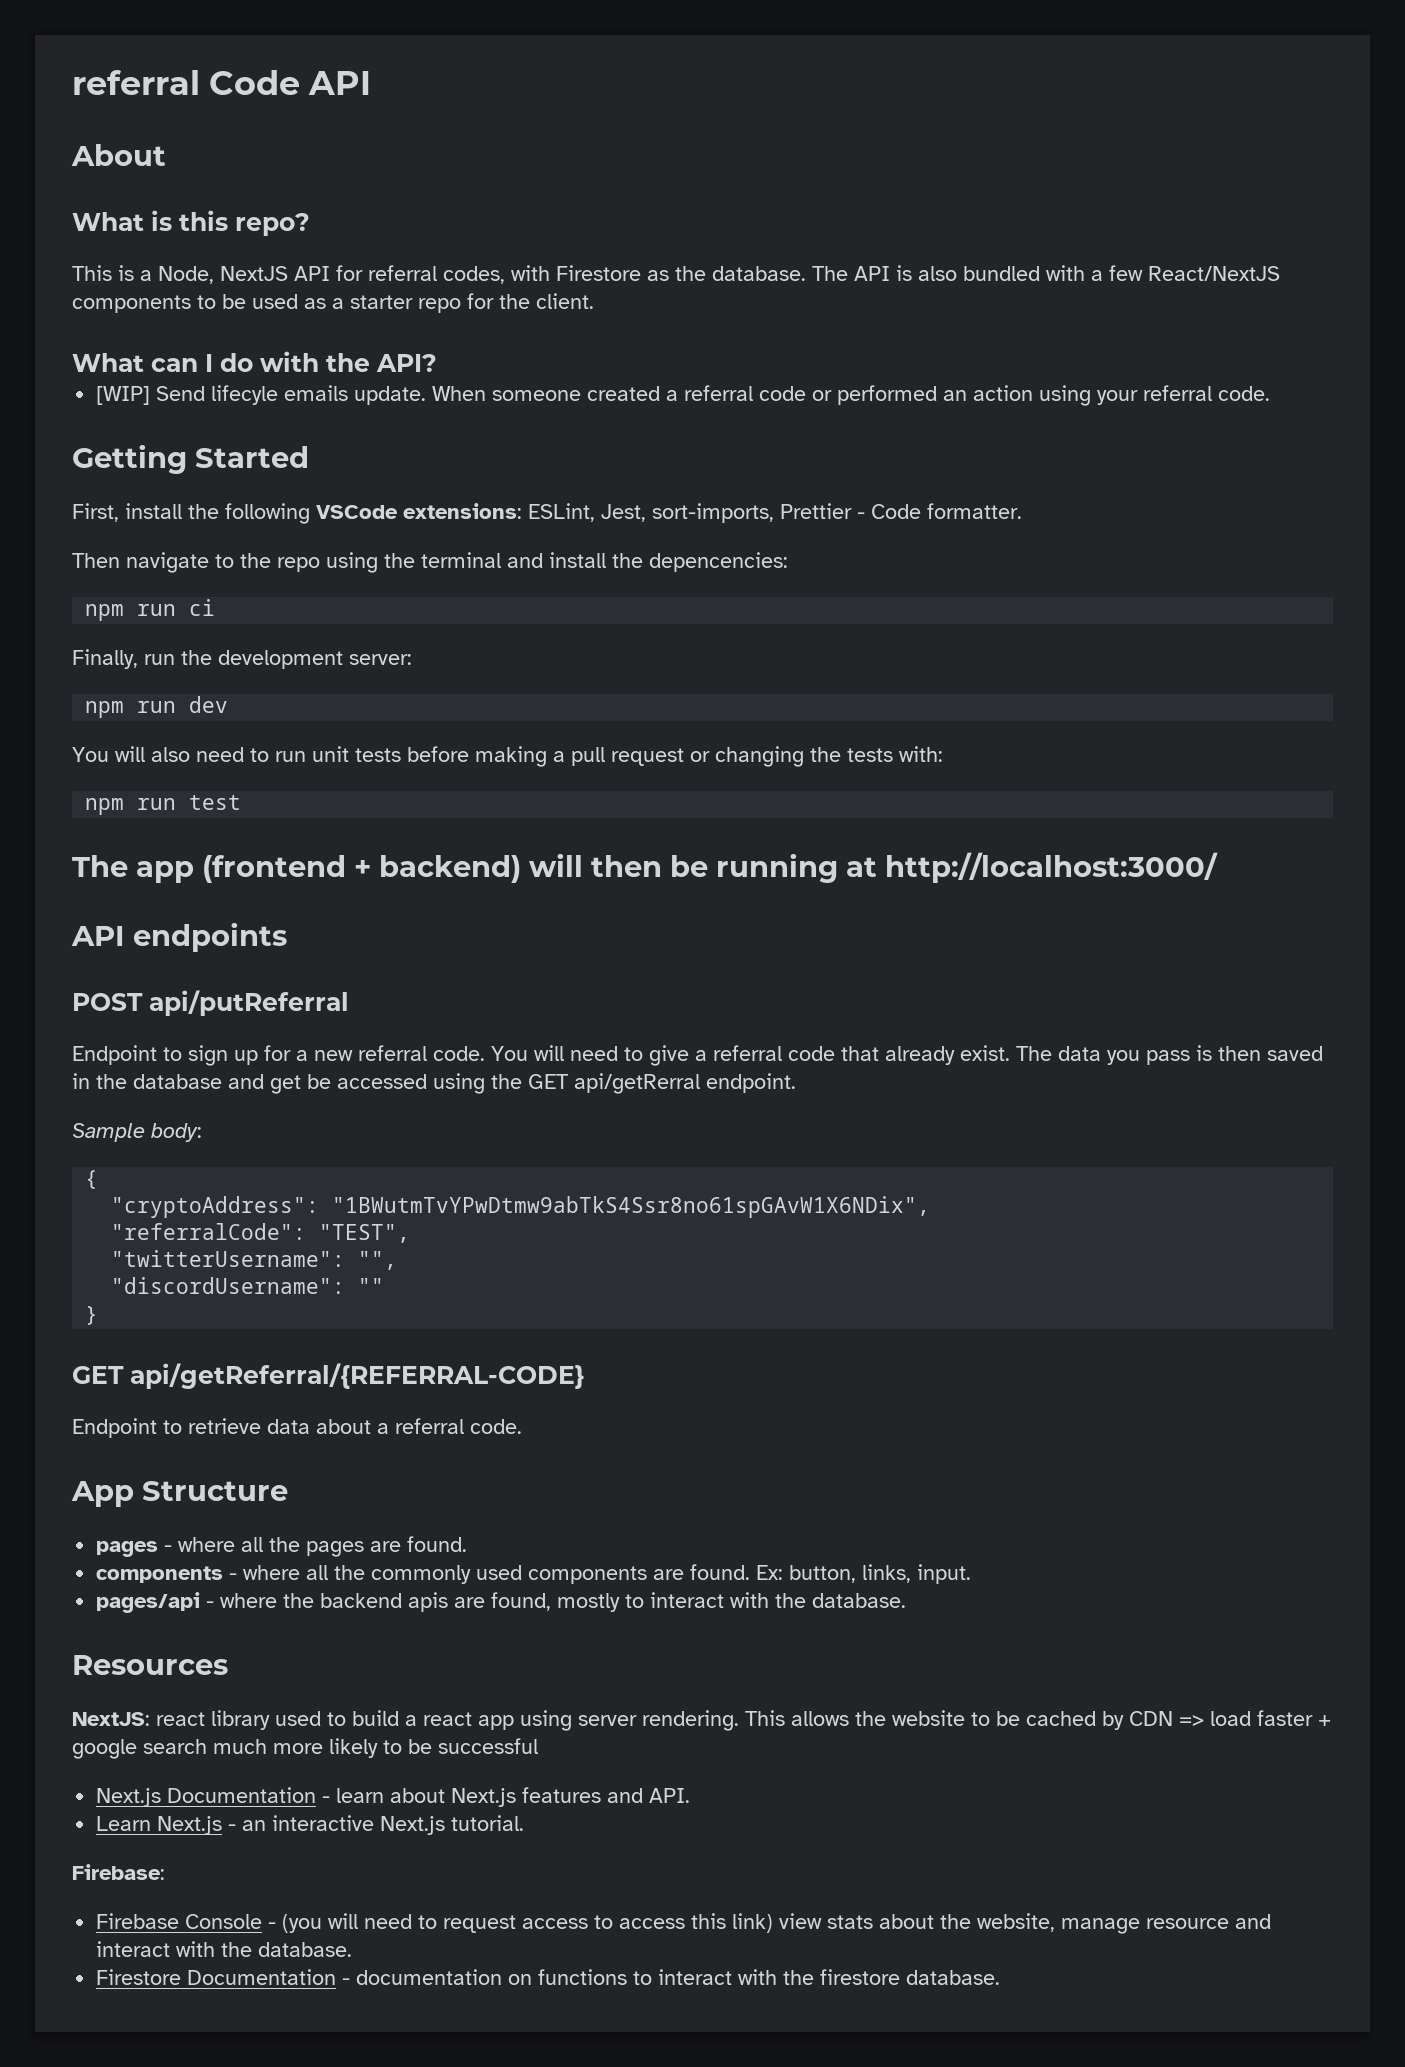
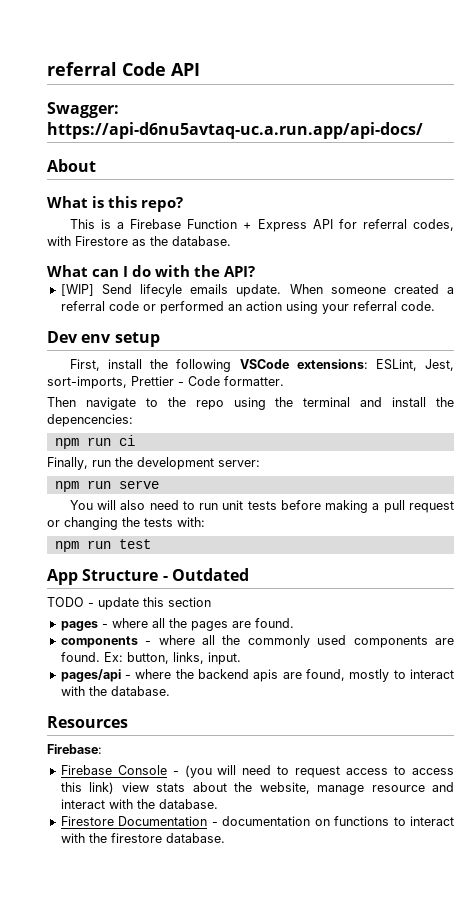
(372, 83) none -> [47,102,119,118] [47,122,423,139] // Swagger: https://api-d6nu5avtaq-uc.a.run.app/api-docs/
[158,266,288,284] Node, NextJS -> [130,219,307,232] Firebase Function + Express
[812,265,1280,281] [72,293,594,313] The API is also bundled with a few React/NextJS components to be used as a starter repo for the client. -> (231, 241) none
[72,444,309,474] Getting Started -> [47,331,160,347] Dev env setup
[189,696,229,713] dev -> [118,480,159,489] serve
[72,852,1218,883] [71,922,287,952] [72,990,349,1016] [72,1045,1323,1066] [72,1073,796,1094] [72,1123,202,1142] [85,1170,99,1189] [111,1196,931,1218] [111,1223,411,1243] [111,1250,398,1270] [111,1277,385,1294] [85,1306,99,1325] [72,1363,585,1389] [72,1418,522,1438] [71,1481,288,1507] The app (frontend + backend) will then be running at http://localhost:3000/ // API endpoints // POST api/putReferral // Endpoint to sign up for a new referral code. You will need to give a referral code that already exist. The data you pass is then saved in the database and get be accessed using the GET api/getRerral endpoint. // Sample body: // { // "cryptoAddress": "1BWutmTvYPwDtmw9abTkS4Ssr8no61spGAvW1X6NDix", // "referralCode": "TEST", // "twitterUsername": "", // "discordUsername": "" // } // GET api/getReferral/{REFERRAL-CODE} // Endpoint to retrieve data about a referral code. // App Structure -> [47,568,249,585] [47,597,211,610] App Structure - Outdated // TODO - update this section
[72,1710,1331,1731] [72,1738,538,1759] [96,1787,691,1807] [96,1815,525,1835] // NextJS: react library used to build a react app using server rendering. This allows the website to be cached by CDN => load faster + google search much more likely to be successful // Next.js Documentation - learn about Next.js features and API. // Learn Next.js - an interactive Next.js tutorial. -> (128, 722) none

